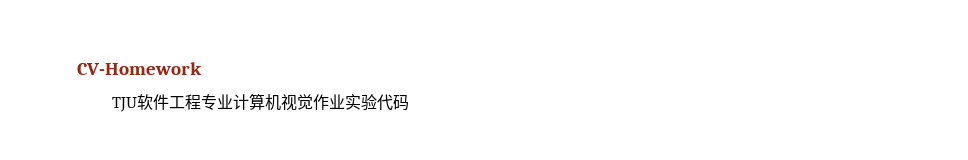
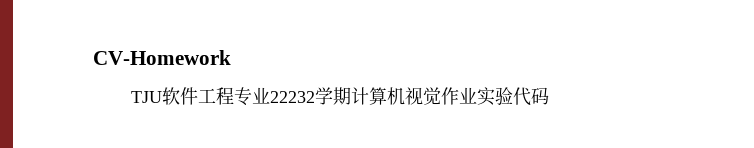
(233, 101) none -> [269,87,351,105] 22232学期

